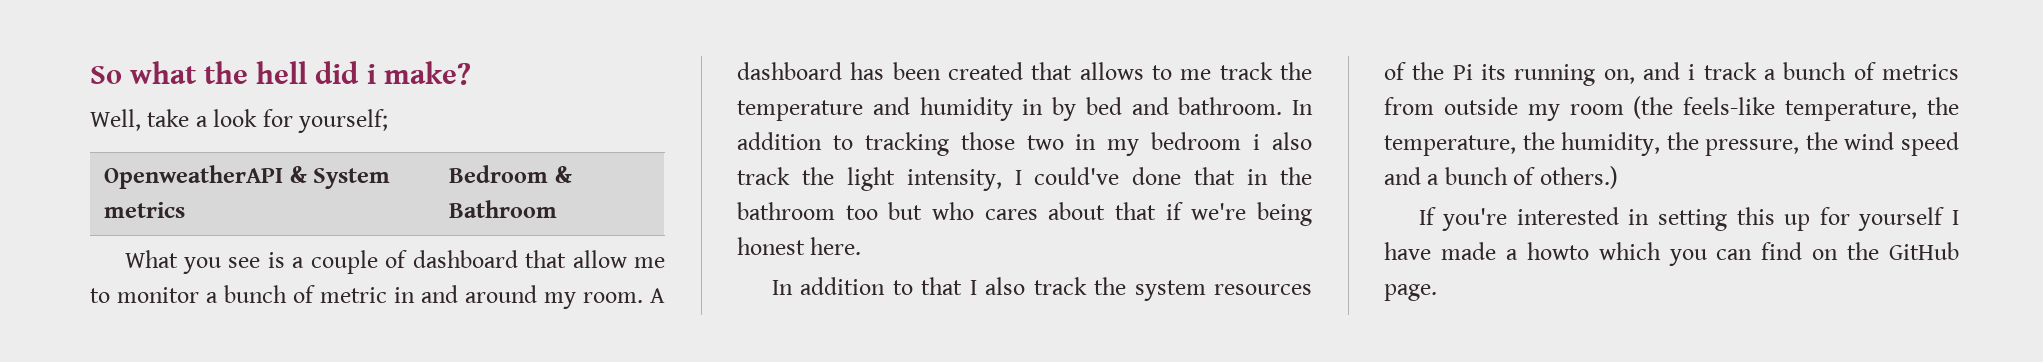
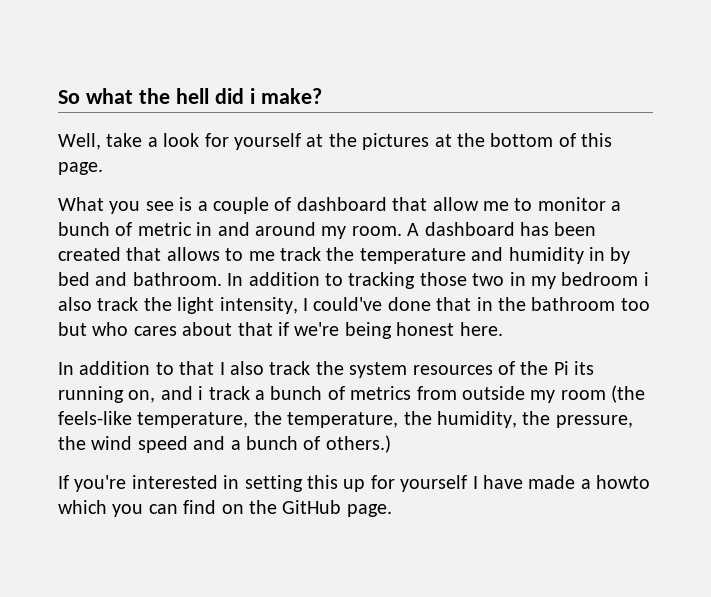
[298,109,389,133] [104,165,391,189] [104,202,186,218] [449,165,572,183] [449,200,558,218] yourself; // OpenweatherAPI & System metrics | Bedroom & Bathroom -> [234,133,613,150] [58,162,103,175] yourself at the pictures at the bottom of this page.

